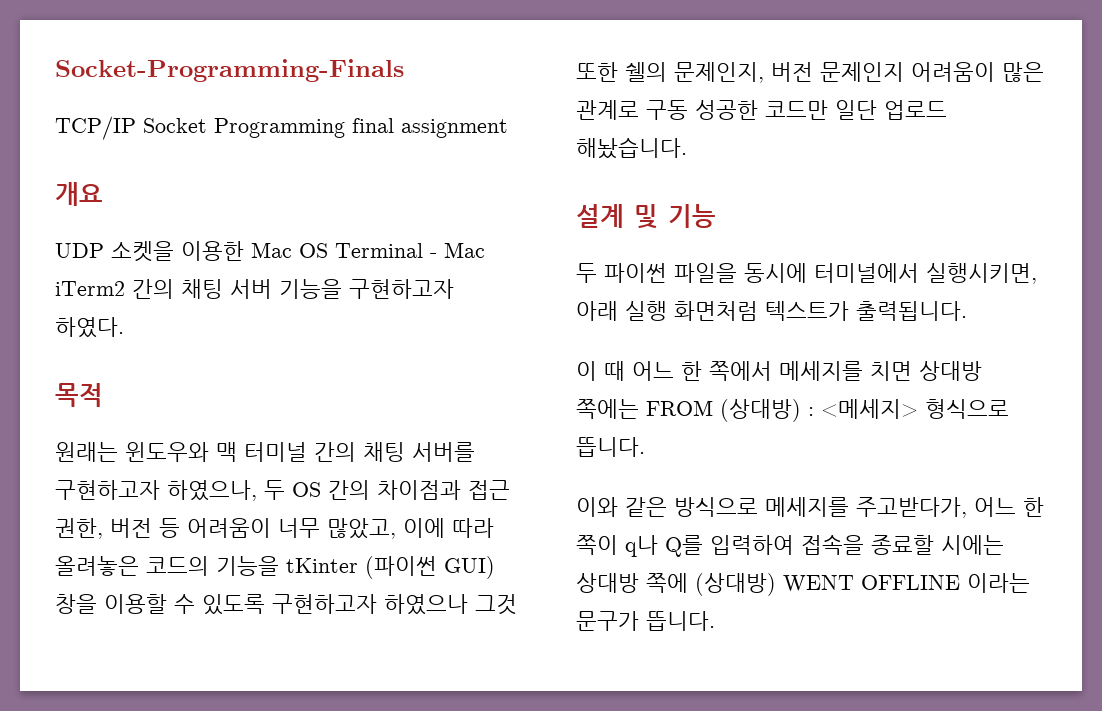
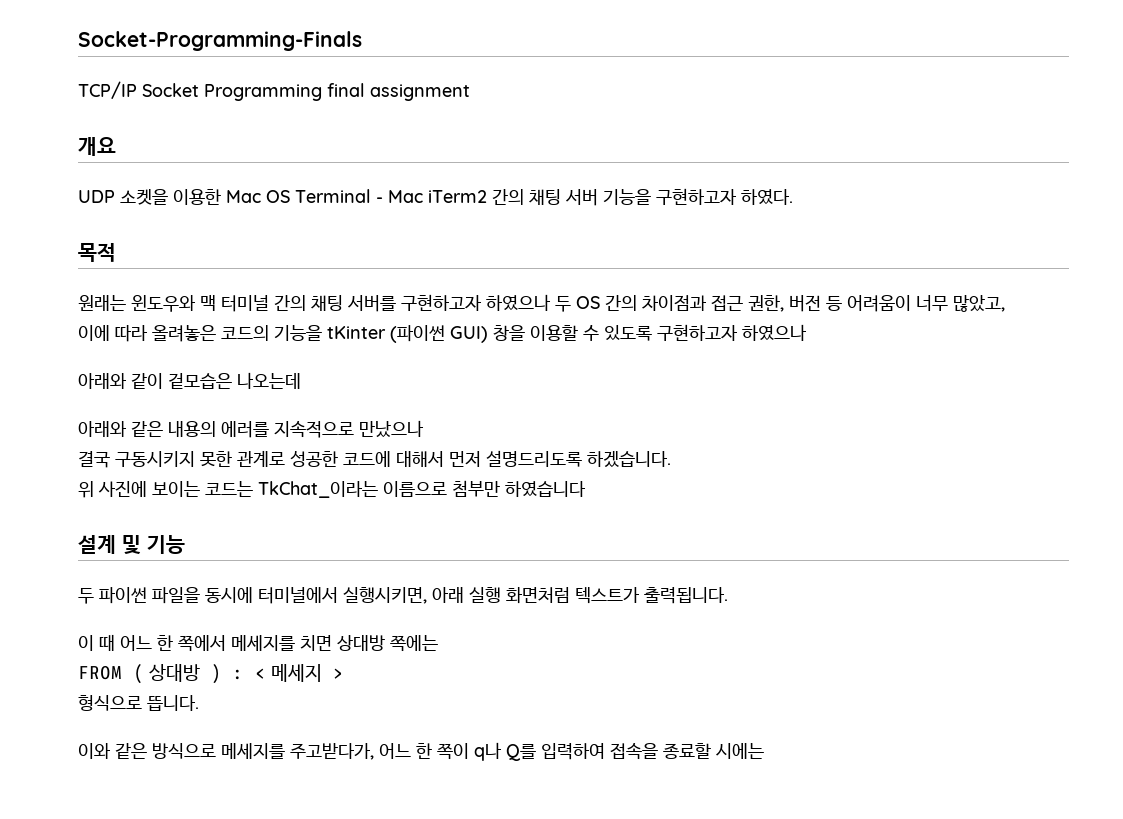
[167,480,257,501] 하였으나, -> [486,294,551,311] 하였으나
(396, 528) none -> (1005, 303) //
[475,594,517,615] [576,62,1044,83] [576,100,947,120] [576,137,687,159] 그것 또한 쉘의 문제인지, 버전 문제인지 어려움이 많은 관계로 구동 성공한 코드만 일단 업로드 해놨습니다. -> [78,372,301,389] [78,420,424,438] [78,450,671,468] [78,480,586,498] // 아래와 같이 겉모습은 나오는데 // 아래와 같은 내용의 에러를 지속적으로 만났으나 // 결국 구동시키지 못한 관계로 성공한 코드에 대해서 먼저 설명드리도록 하겠습니다. // 위 사진에 보이는 코드는 TkChat_이라는 이름으로 첨부만 하였습니다
[646,399,918,422] FROM (상대방) : <메세지> -> [78,664,344,684] // FROM ( 상대방 ) : < 메세지 > //
[576,573,1030,596] [576,611,715,631] 상대방 쪽에 (상대방) WENT OFFLINE 이라는 문구가 뜹니다. -> (764, 751) none

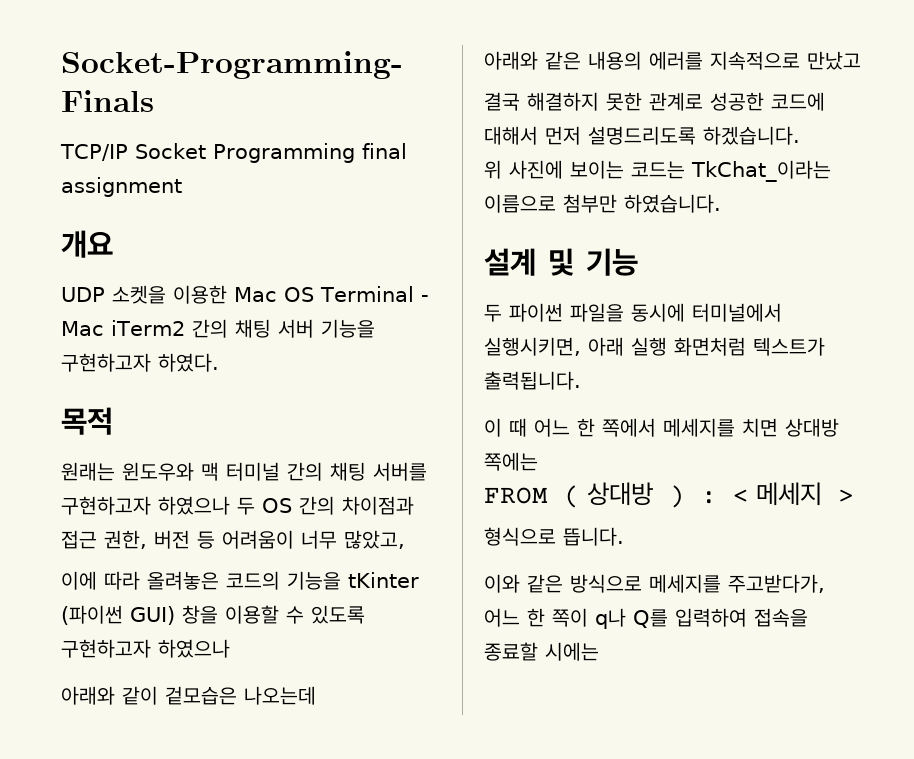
[359,420,424,438] 만났으나 -> [807,51,861,70] 만났고
[115,451,195,467] 구동시키지 -> [527,92,599,111] 해결하지
[505,481,586,497] 하였습니다 -> [624,194,721,213] 하였습니다.

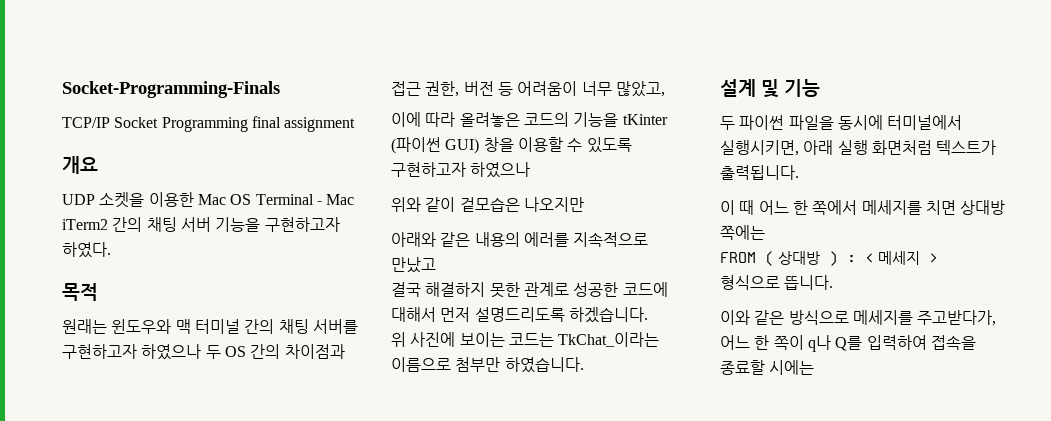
[61,686,115,705] 아래와 -> [391,197,421,212] 위와
[244,686,316,705] 나오는데 -> [523,197,584,212] 나오지만

